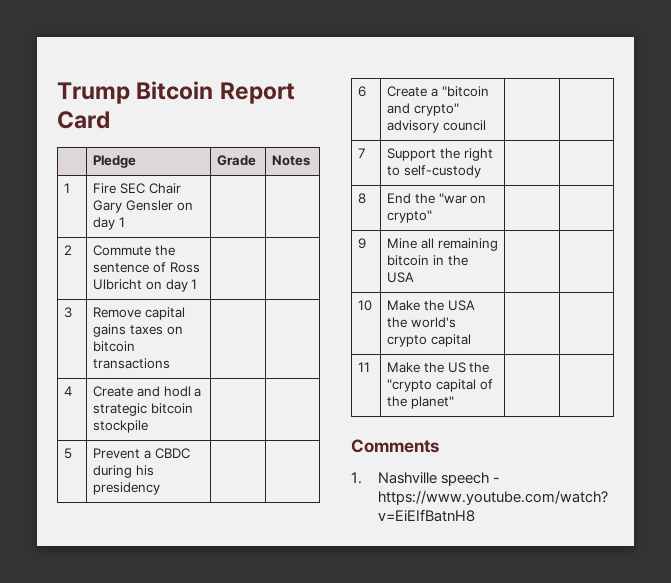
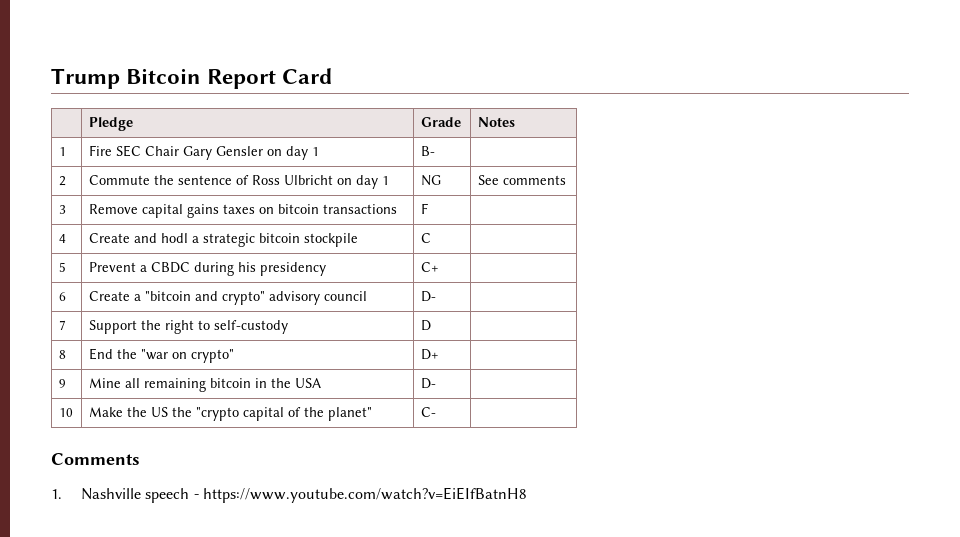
(125, 222) none -> [420,146,435,156] B-
(198, 284) | -> [420,175,441,186] [477,175,566,185] NG | See comments
(171, 363) none -> [420,203,428,214] F
(149, 426) none -> [420,233,431,243] C
(161, 488) none -> [420,262,439,272] C+
(486, 125) none -> [420,291,436,302] D-
(481, 171) none -> [420,320,431,331] D
(433, 216) none -> [420,349,439,360] D+
(415, 277) none -> [420,378,436,389] D-
[387,300,475,311] [387,317,456,328] [387,334,471,347] [358,362,371,372] | Make the USA the world's crypto capital | | // 11 -> (73, 412) none
(454, 402) none -> [420,407,436,417] C-

